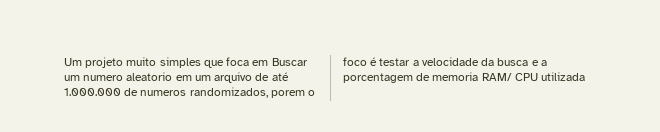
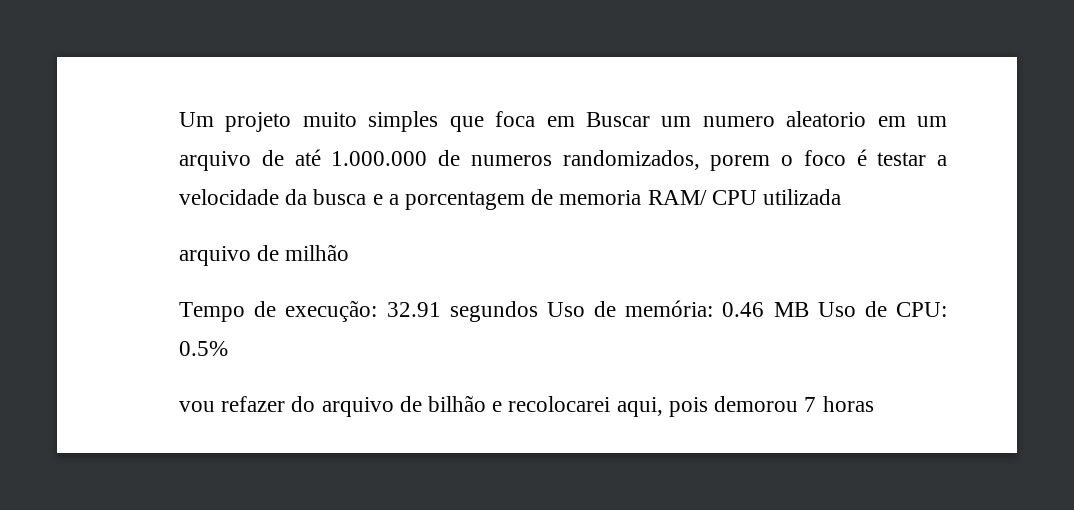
(586, 76) none -> [179,244,350,266] [179,300,947,322] [179,341,228,356] [179,395,874,417] // arquivo de milhão // Tempo de execução: 32.91 segundos Uso de memória: 0.46 MB Uso de CPU: 0.5% // vou refazer do arquivo de bilhão e recolocarei aqui, pois demorou 7 horas

